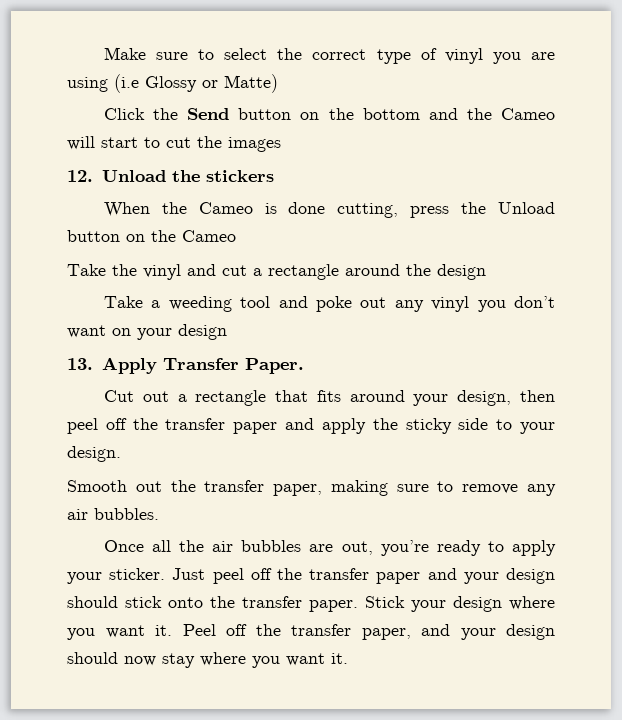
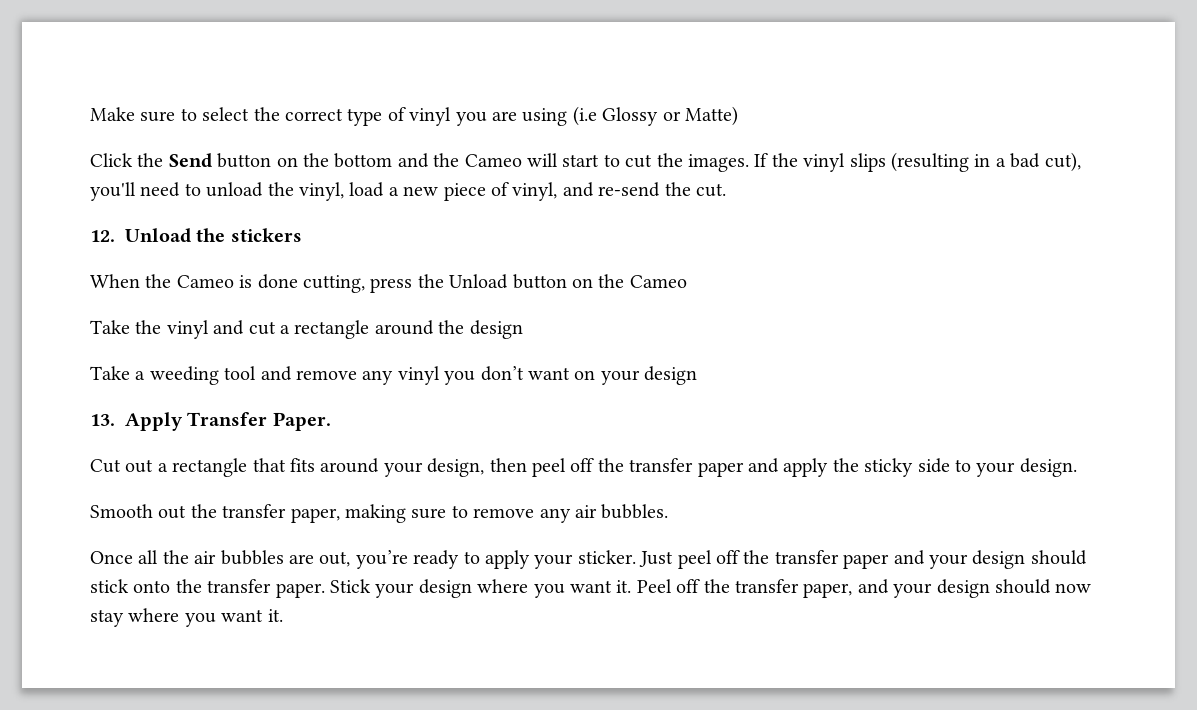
[228,137,281,152] images -> [687,152,1081,172] [90,182,726,201] images. If the vinyl slips (resulting in a bad cut), you'll need to unload the vinyl, load a new piece of vinyl, and re-send the cut.
[315,296,387,312] poke out -> [296,370,357,380] remove

